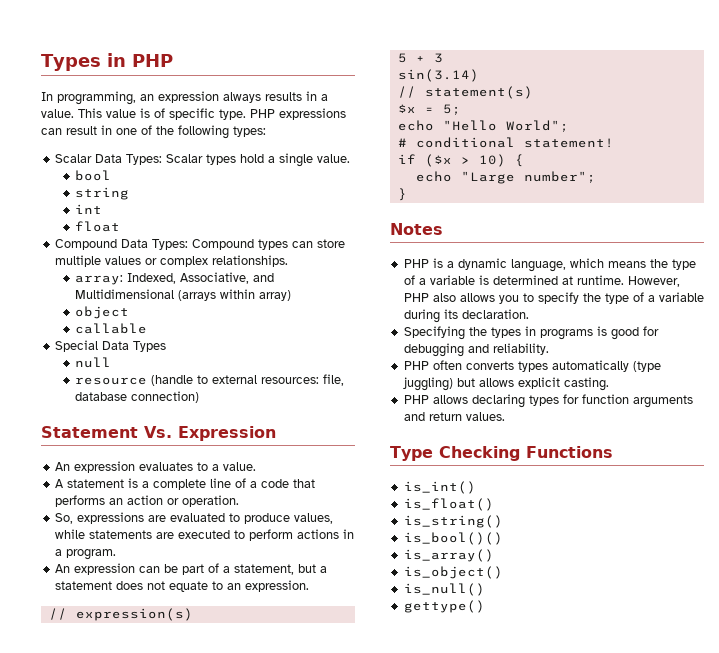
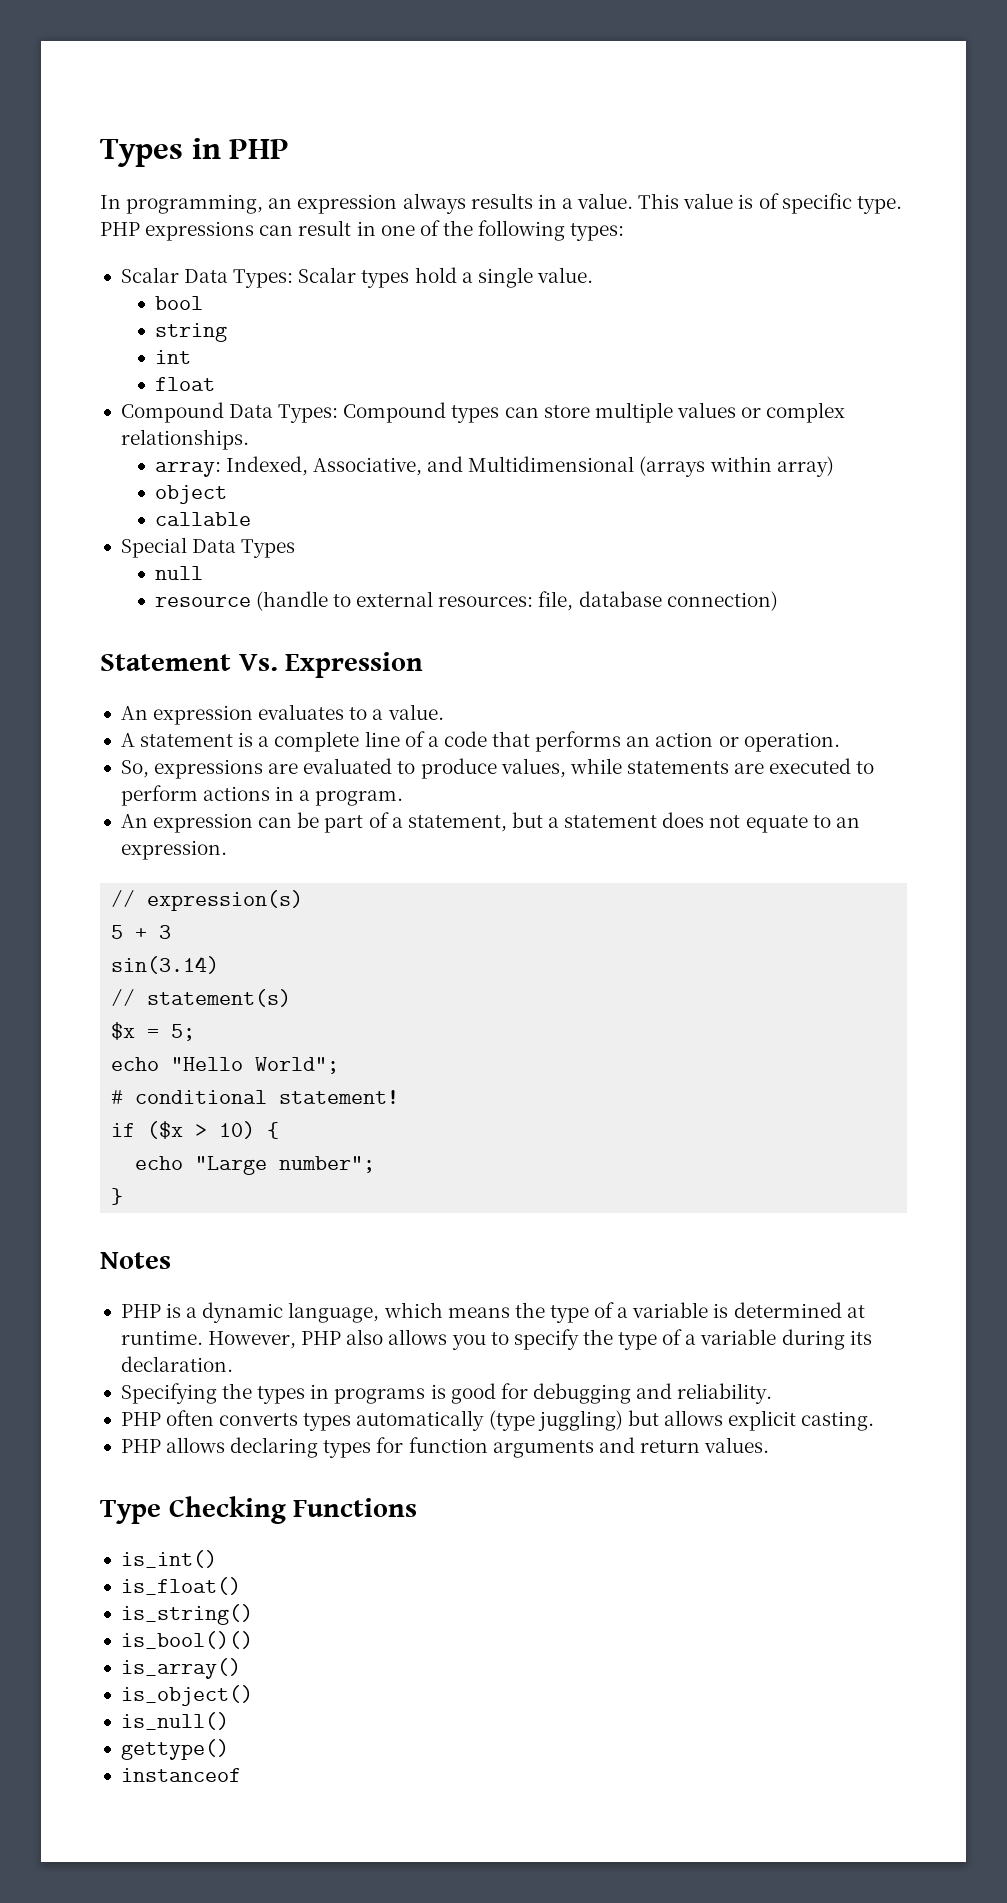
(485, 606) none -> [120,1768,241,1782] // instanceof

